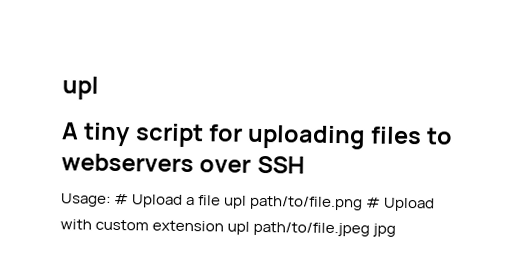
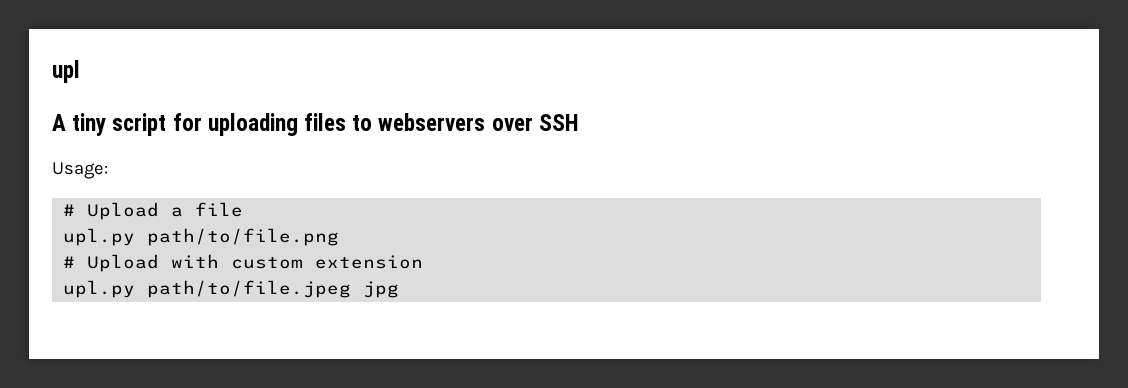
(111, 200) none -> (108, 170) //
[224,195,248,209] upl -> [63,228,136,246] // upl.py
(364, 203) none -> (340, 237) //
[227,221,251,235] upl -> [63,280,136,298] // upl.py

